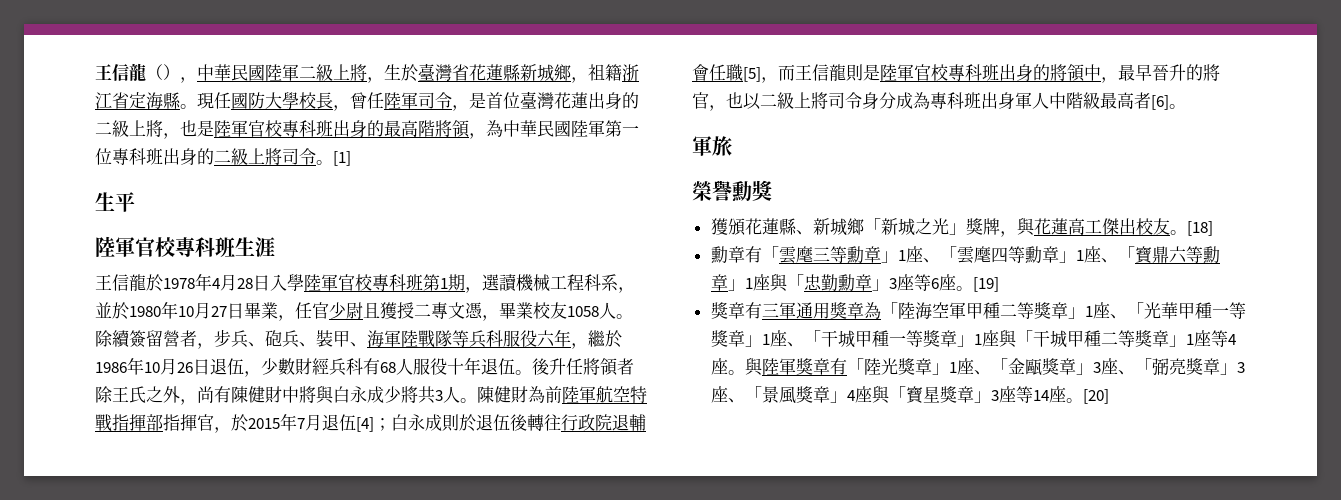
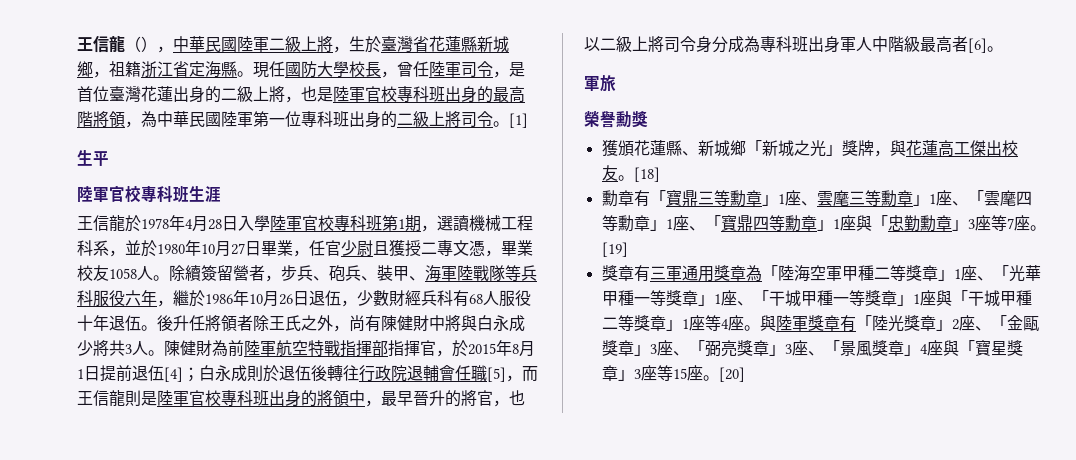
[297,414,322,431] 7月 -> [512,341,535,357] [77,365,132,382] 8月1日提前
(779, 253) none -> [665,190,817,207] 寶鼎三等勳章」1座、
[1168,246,1187,263] 六 -> [752,216,769,231] 四
[930,278,939,289] 6 -> [1006,218,1014,229] 7
[948,362,957,373] 1 -> [951,319,959,330] 2
[1032,390,1049,401] 14 -> [672,368,687,379] 15

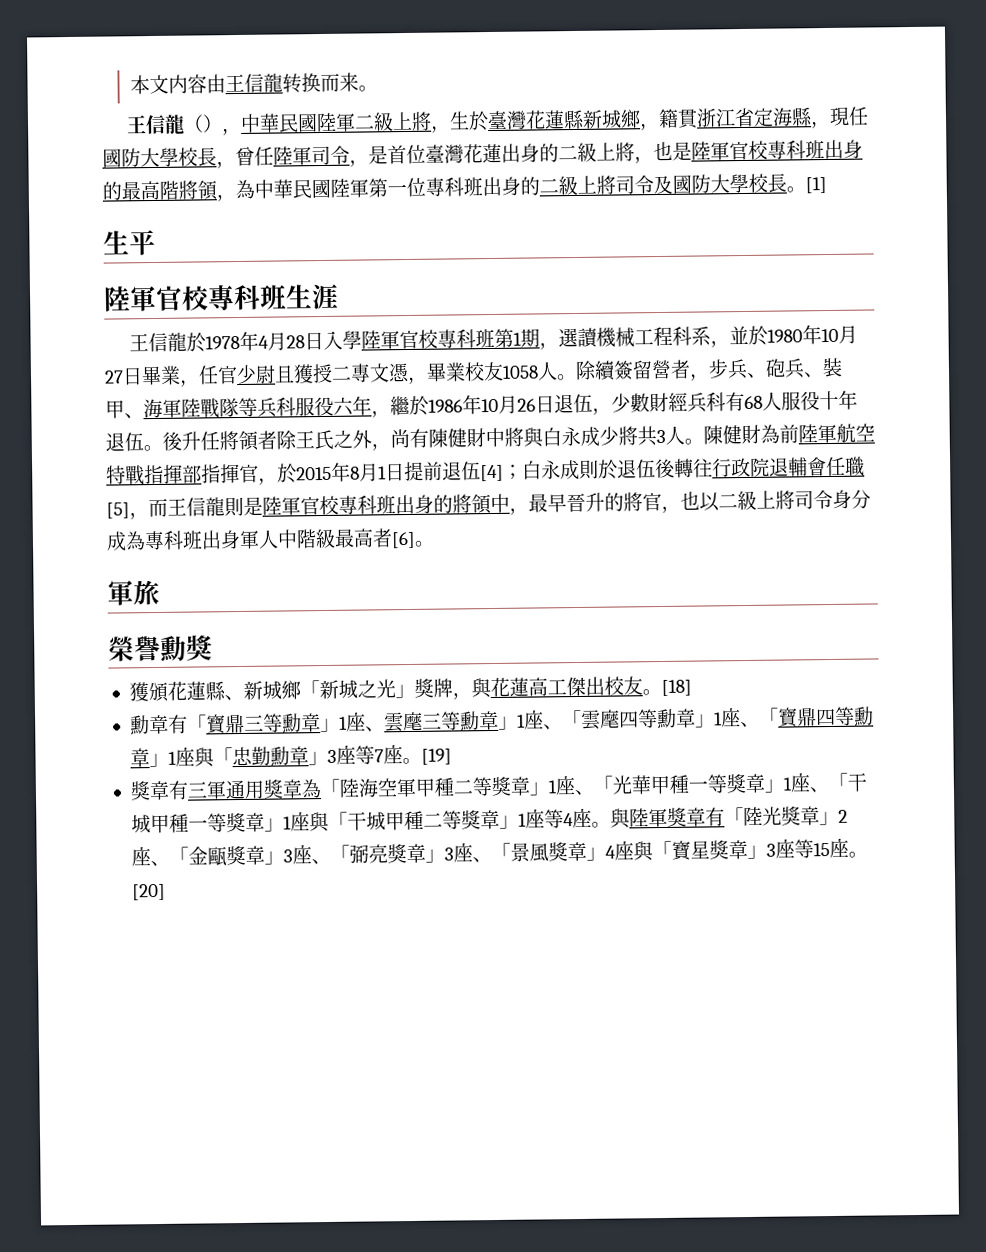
(77, 44) none -> [129,72,378,95] 本文内容由王信龍转换而来。 //
[413,36,429,52] 省 -> (529, 120) none
[109,61,141,77] 祖籍 -> [658,108,700,129] 籍貫
[237,71,253,77] 。 -> [811,120,832,129] ，
(493, 119) none -> [653,173,787,195] 及國防大學校長

